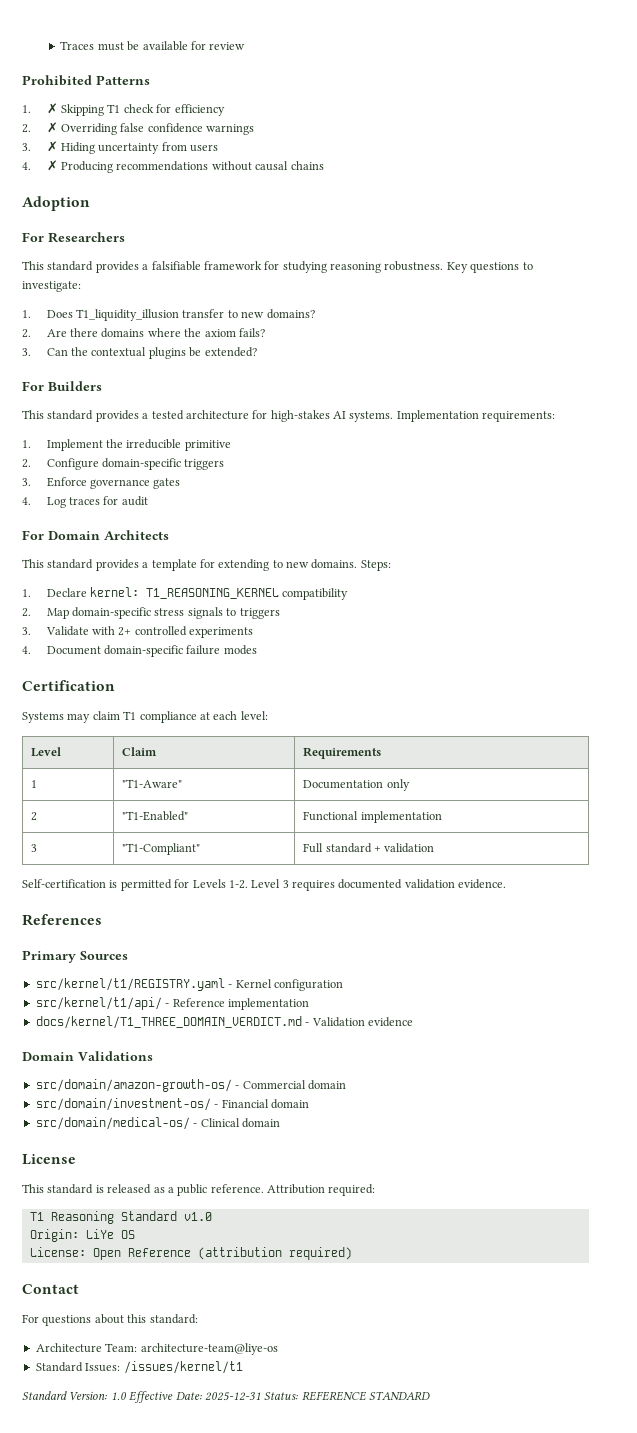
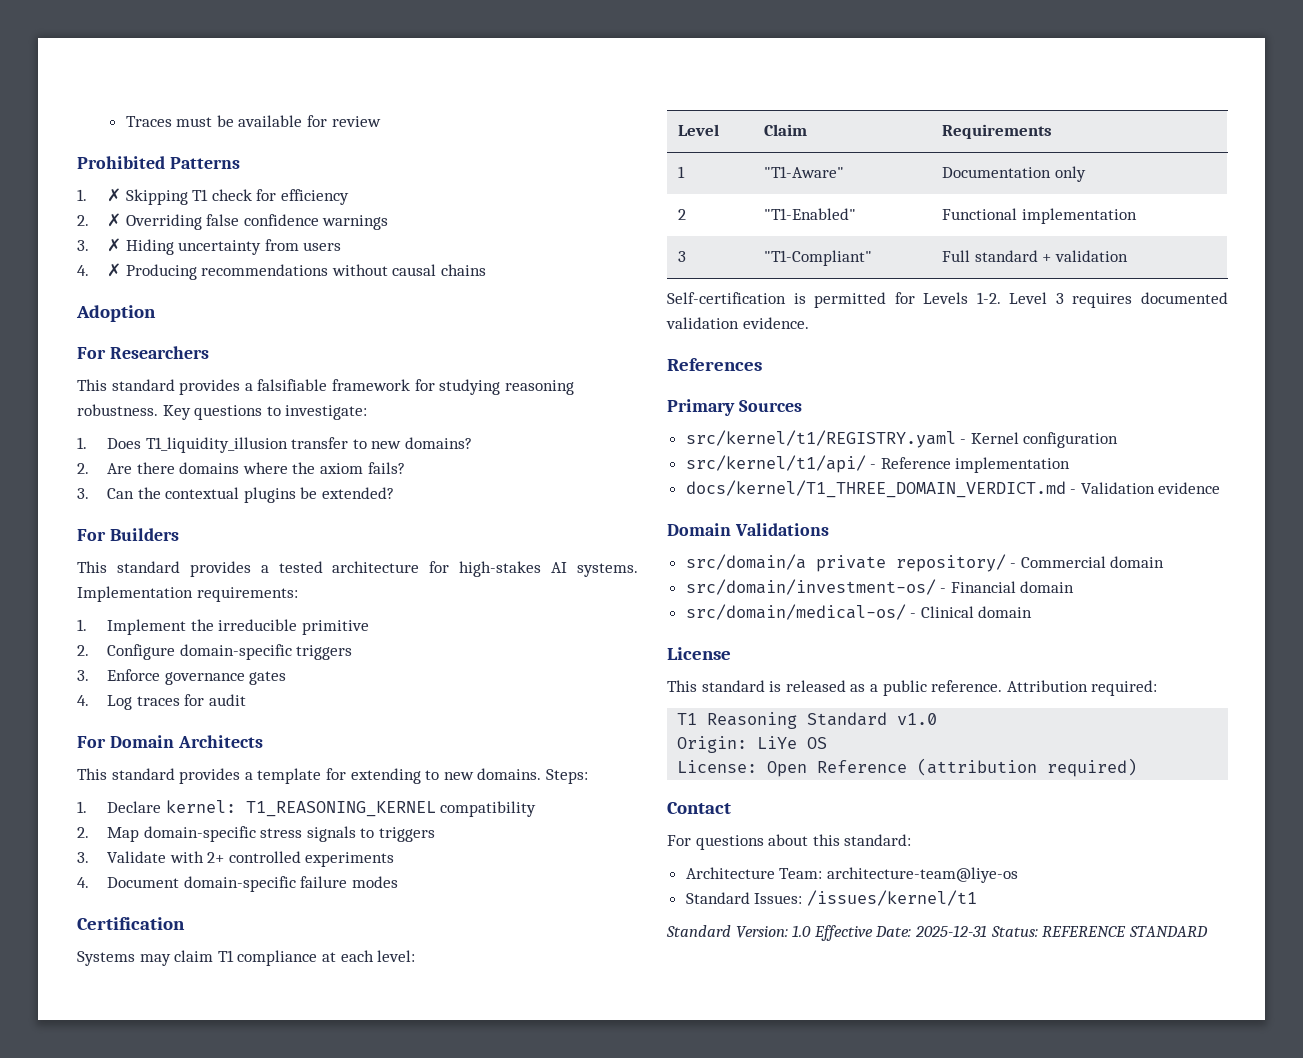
[35,1079,232,1092] src/domain/amazon-growth-os/ -> [685,554,1006,572] src/domain/a private repository/

